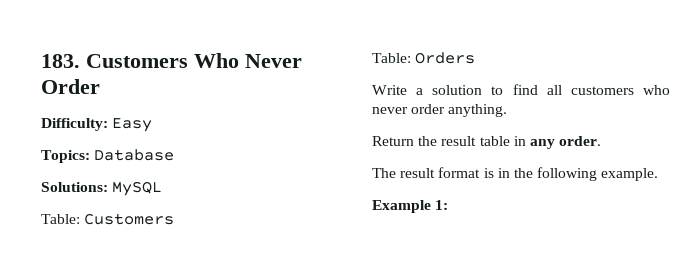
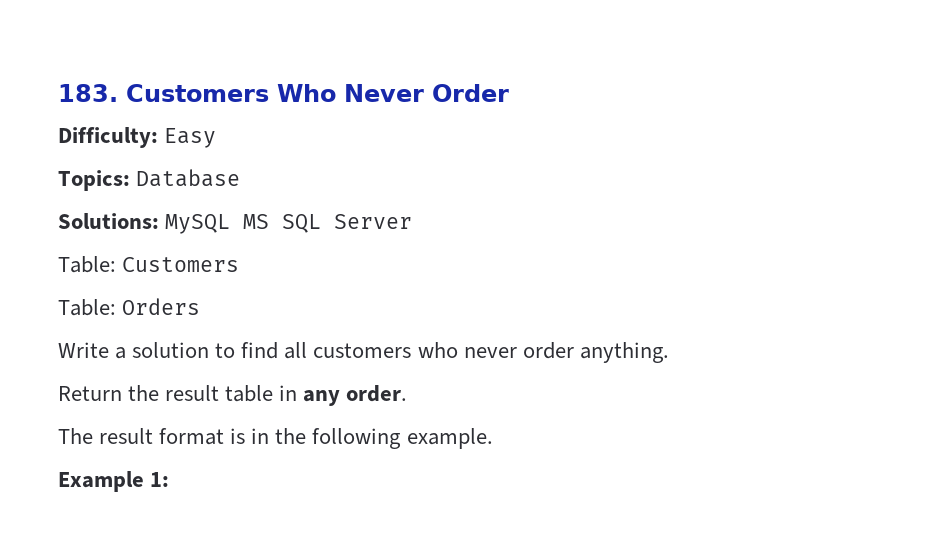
(163, 188) none -> [243,214,413,233] MS SQL Server

